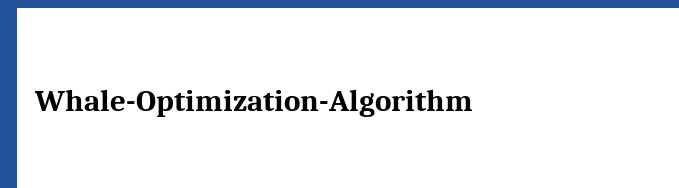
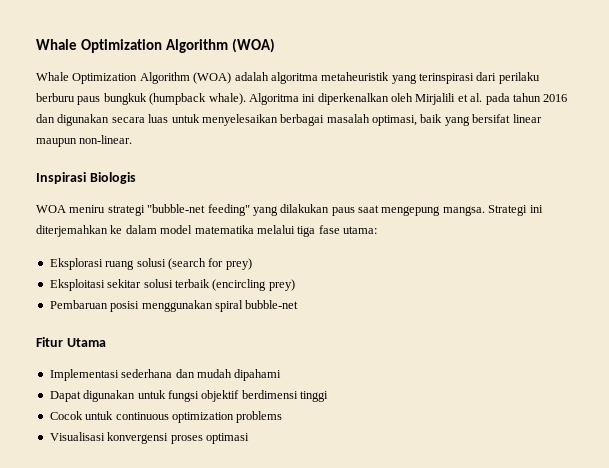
[34,89,473,117] Whale-Optimization-Algorithm -> [36,38,275,53] [36,72,540,84] [36,93,568,105] [36,114,542,126] [36,135,133,147] [36,172,136,184] [36,204,543,216] [36,225,377,237] [49,258,252,270] [49,279,295,291] [49,300,299,312] [36,337,106,347] [49,369,282,381] [49,390,328,402] [49,411,283,423] [49,432,249,444] Whale Optimization Algorithm (WOA) // Whale Optimization Algorithm (WOA) adalah algoritma metaheuristik yang terinspirasi dari perilaku berburu paus bungkuk (humpback whale). Algoritma ini diperkenalkan oleh Mirjalili et al. pada tahun 2016 dan digunakan secara luas untuk menyelesaikan berbagai masalah optimasi, baik yang bersifat linear maupun non-linear. // Inspirasi Biologis // WOA meniru strategi "bubble-net feeding" yang dilakukan paus saat mengepung mangsa. Strategi ini diterjemahkan ke dalam model matematika melalui tiga fase utama: // Eksplorasi ruang solusi (search for prey) // Eksploitasi sekitar solusi terbaik (encircling prey) // Pembaruan posisi menggunakan spiral bubble-net // Fitur Utama // Implementasi sederhana dan mudah dipahami // Dapat digunakan untuk fungsi objektif berdimensi tinggi // Cocok untuk continuous optimization problems // Visualisasi konvergensi proses optimasi

